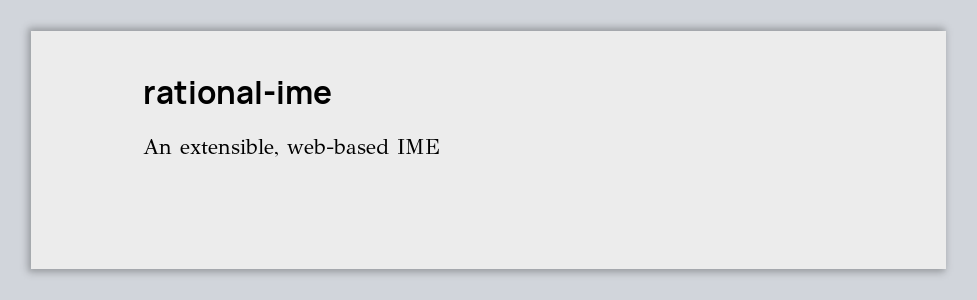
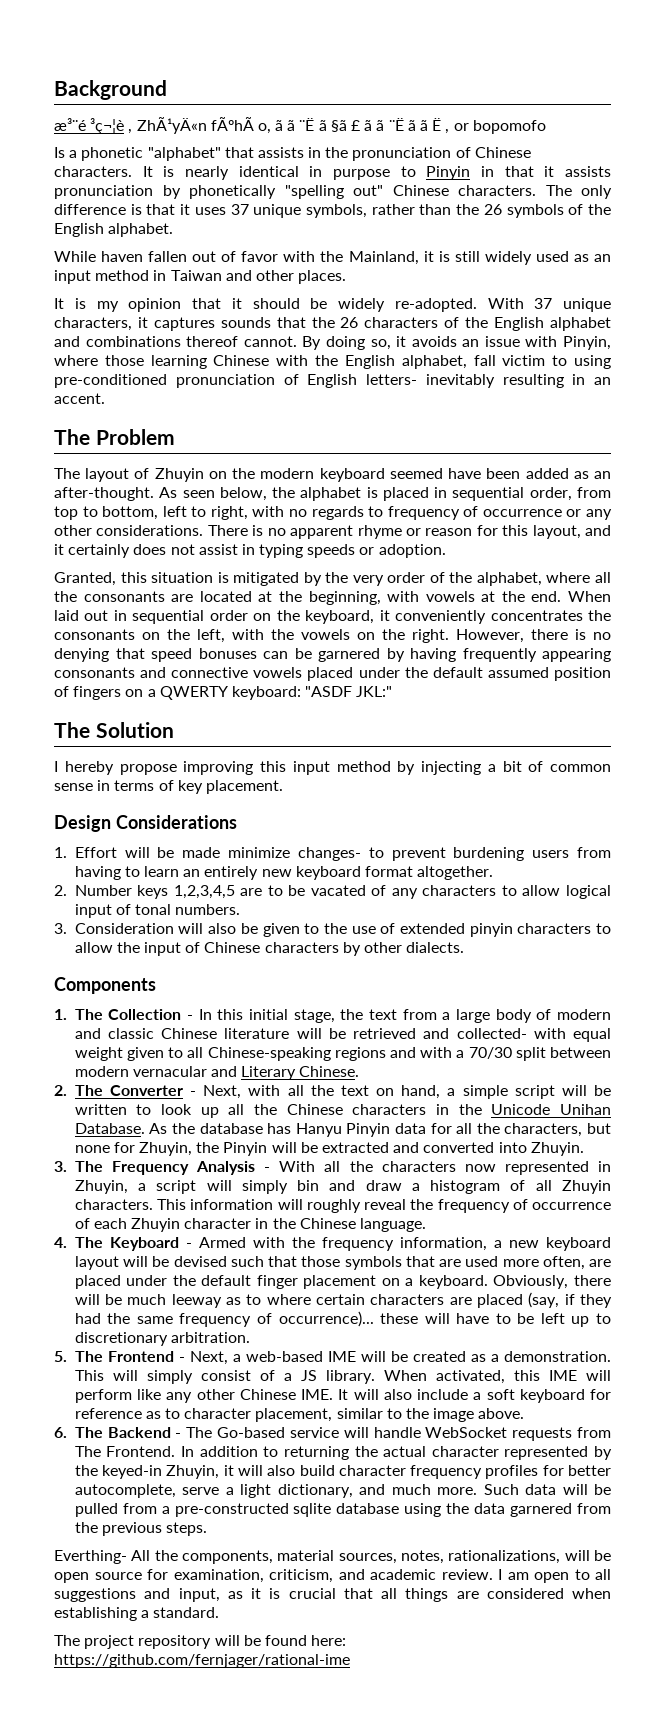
[143,81,332,104] [143,139,440,157] rational-ime // An extensible, web-based IME -> [54,80,167,100] [54,117,546,134] [54,147,531,161] [54,166,611,180] [54,185,612,199] [54,204,611,218] [54,223,174,237] [54,251,611,265] [54,270,347,284] [54,298,611,312] [54,317,612,331] [54,336,611,350] [54,355,611,369] [54,374,611,388] [54,393,105,404] [54,429,175,445] [54,468,611,482] [54,487,611,501] [54,506,612,520] [54,525,611,539] [54,544,446,558] [54,572,612,586] [54,591,611,605] [54,610,611,624] [54,629,611,643] [54,648,611,662] [54,667,612,681] [54,686,393,700] [54,722,174,738] [54,761,611,775] [54,780,283,794] [54,815,237,832] [54,847,611,861] [74,866,494,880] [54,885,611,899] [74,904,241,918] [54,923,611,937] [74,942,465,956] [54,977,156,994] [54,1009,611,1023] [74,1028,612,1042] [74,1047,611,1061] [74,1066,360,1080] [54,1085,611,1099] [74,1104,611,1118] [74,1123,612,1137] [74,1142,584,1156] [54,1161,611,1175] [74,1180,611,1194] [74,1199,611,1213] [74,1218,427,1232] [54,1237,611,1251] [74,1256,611,1270] [74,1275,611,1289] [74,1292,613,1308] [74,1311,611,1327] [74,1332,250,1346] [54,1351,611,1365] [74,1370,611,1384] [74,1389,611,1403] [74,1408,525,1422] [54,1427,611,1441] [74,1446,612,1460] [74,1465,612,1479] [74,1484,612,1498] [74,1503,611,1517] [74,1522,208,1536] [54,1550,611,1564] [54,1569,611,1583] [54,1588,611,1602] [54,1607,220,1621] [54,1635,347,1649] [54,1654,350,1668] Background // æ³¨é ³ç¬¦è , ZhÃ¹yÄ«n fÃºhÃ o, ã ã ¨Ë ã §ã £ ã ã ¨Ë ã ã Ë , or bopomofo // Is a phonetic "alphabet" that assists in the pronunciation of Chinese characters. It is nearly identical in purpose to Pinyin in that it assists pronunciation by phonetically "spelling out" Chinese characters. The only difference is that it uses 37 unique symbols, rather than the 26 symbols of the English alphabet. // While haven fallen out of favor with the Mainland, it is still widely used as an input method in Taiwan and other places. // It is my opinion that it should be widely re-adopted. With 37 unique characters, it captures sounds that the 26 characters of the English alphabet and combinations thereof cannot. By doing so, it avoids an issue with Pinyin, where those learning Chinese with the English alphabet, fall victim to using pre-conditioned pronunciation of English letters- inevitably resulting in an accent. // The Problem // The layout of Zhuyin on the modern keyboard seemed have been added as an after-thought. As seen below, the alphabet is placed in sequential order, from top to bottom, left to right, with no regards to frequency of occurrence or any other considerations. There is no apparent rhyme or reason for this layout, and it certainly does not assist in typing speeds or adoption. // Granted, this situation is mitigated by the very order of the alphabet, where all the consonants are located at the beginning, with vowels at the end. When laid out in sequential order on the keyboard, it conveniently concentrates the consonants on the left, with the vowels on the right. However, there is no denying that speed bonuses can be garnered by having frequently appearing consonants and connective vowels placed under the default assumed position of fingers on a QWERTY keyboard: "ASDF JKL:" // The Solution // I hereby propose improving this input method by injecting a bit of common sense in terms of key placement. // Design Considerations // 1. Effort will be made minimize changes- to prevent burdening users from having to learn an entirely new keyboard format altogether. // 2. Number keys 1,2,3,4,5 are to be vacated of any characters to allow logical input of tonal numbers. // 3. Consideration will also be given to the use of extended pinyin characters to allow the input of Chinese characters by other dialects. // Components // 1. The Collection - In this initial stage, the text from a large body of modern and classic Chinese literature will be retrieved and collected- with equal weight given to all Chinese-speaking regions and with a 70/30 split between modern vernacular and Literary Chinese. // 2. The Converter - Next, with all the text on hand, a simple script will be written to look up all the Chinese characters in the Unicode Unihan Database. As the database has Hanyu Pinyin data for all the characters, but none for Zhuyin, the Pinyin will be extracted and converted into Zhuyin. // 3. The Frequency Analysis - With all the characters now represented in Zhuyin, a script will simply bin and draw a histogram of all Zhuyin characters. This information will roughly reveal the frequency of occurrence of each Zhuyin character in the Chinese language. // 4. The Keyboard - Armed with the frequency information, a new keyboard layout will be devised such that those symbols that are used more often, are placed under the default finger placement on a keyboard. Obviously, there will be much leeway as to where certain characters are placed (say, if they had the same frequency of occurrence)... these will have to be left up to discretionary arbitration. // 5. The Frontend - Next, a web-based IME will be created as a demonstration. This will simply consist of a JS library. When activated, this IME will perform like any other Chinese IME. It will also include a soft keyboard for reference as to character placement, similar to the image above. // 6. The Backend - The Go-based service will handle WebSocket requests from The Frontend. In addition to returning the actual character represented by the keyed-in Zhuyin, it will also build character frequency profiles for better autocomplete, serve a light dictionary, and much more. Such data will be pulled from a pre-constructed sqlite database using the data garnered from the previous steps. // Everthing- All the components, material sources, notes, rationalizations, will be open source for examination, criticism, and academic review. I am open to all suggestions and input, as it is crucial that all things are considered when establishing a standard. // The project repository will be found here: https://github.com/fernjager/rational-ime

